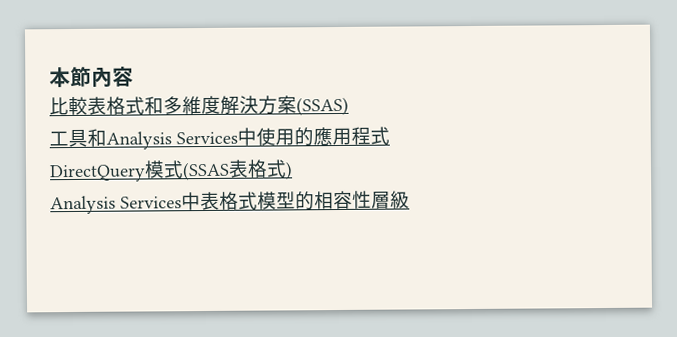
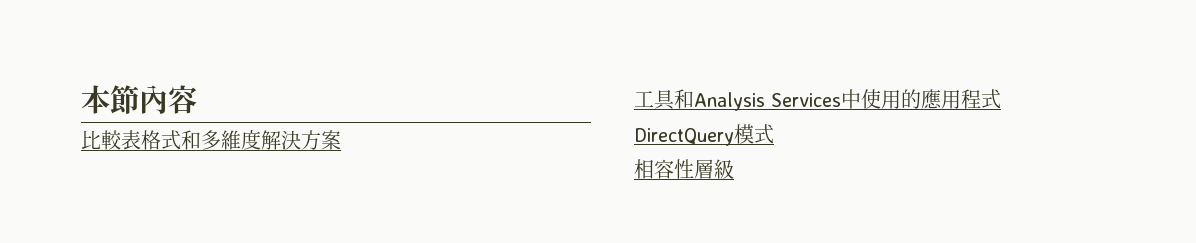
[296,96,349,116] (SSAS) -> (341, 140) none
[182,159,293,181] [50,191,315,215] (SSAS表格式) // Analysis Services中表格式模型的 -> (774, 134) //

